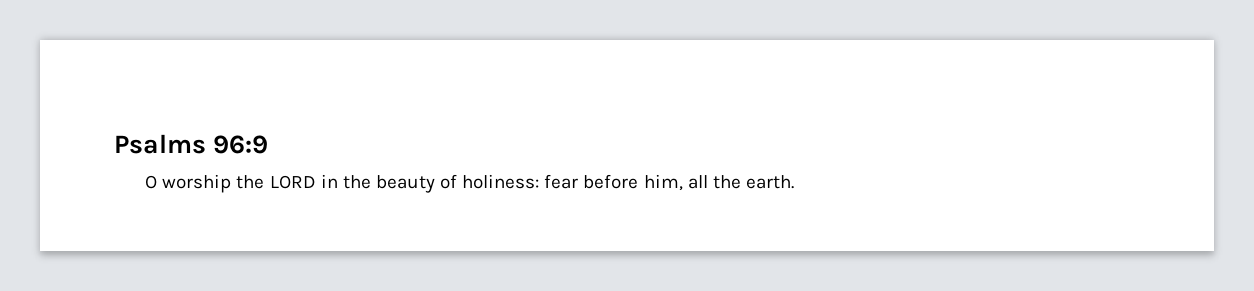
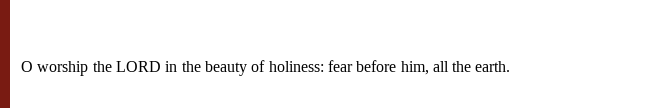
[114,134,269,154] Psalms 96:9 // -> (21, 66) none

